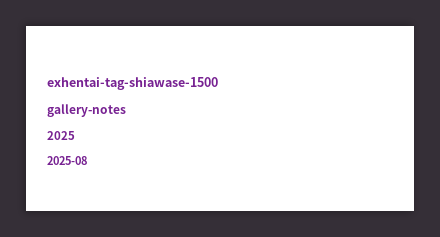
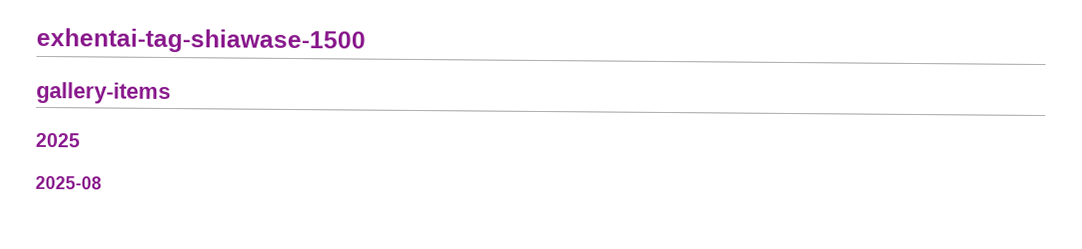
[47,104,126,117] gallery-notes -> [36,81,171,105] gallery-items

